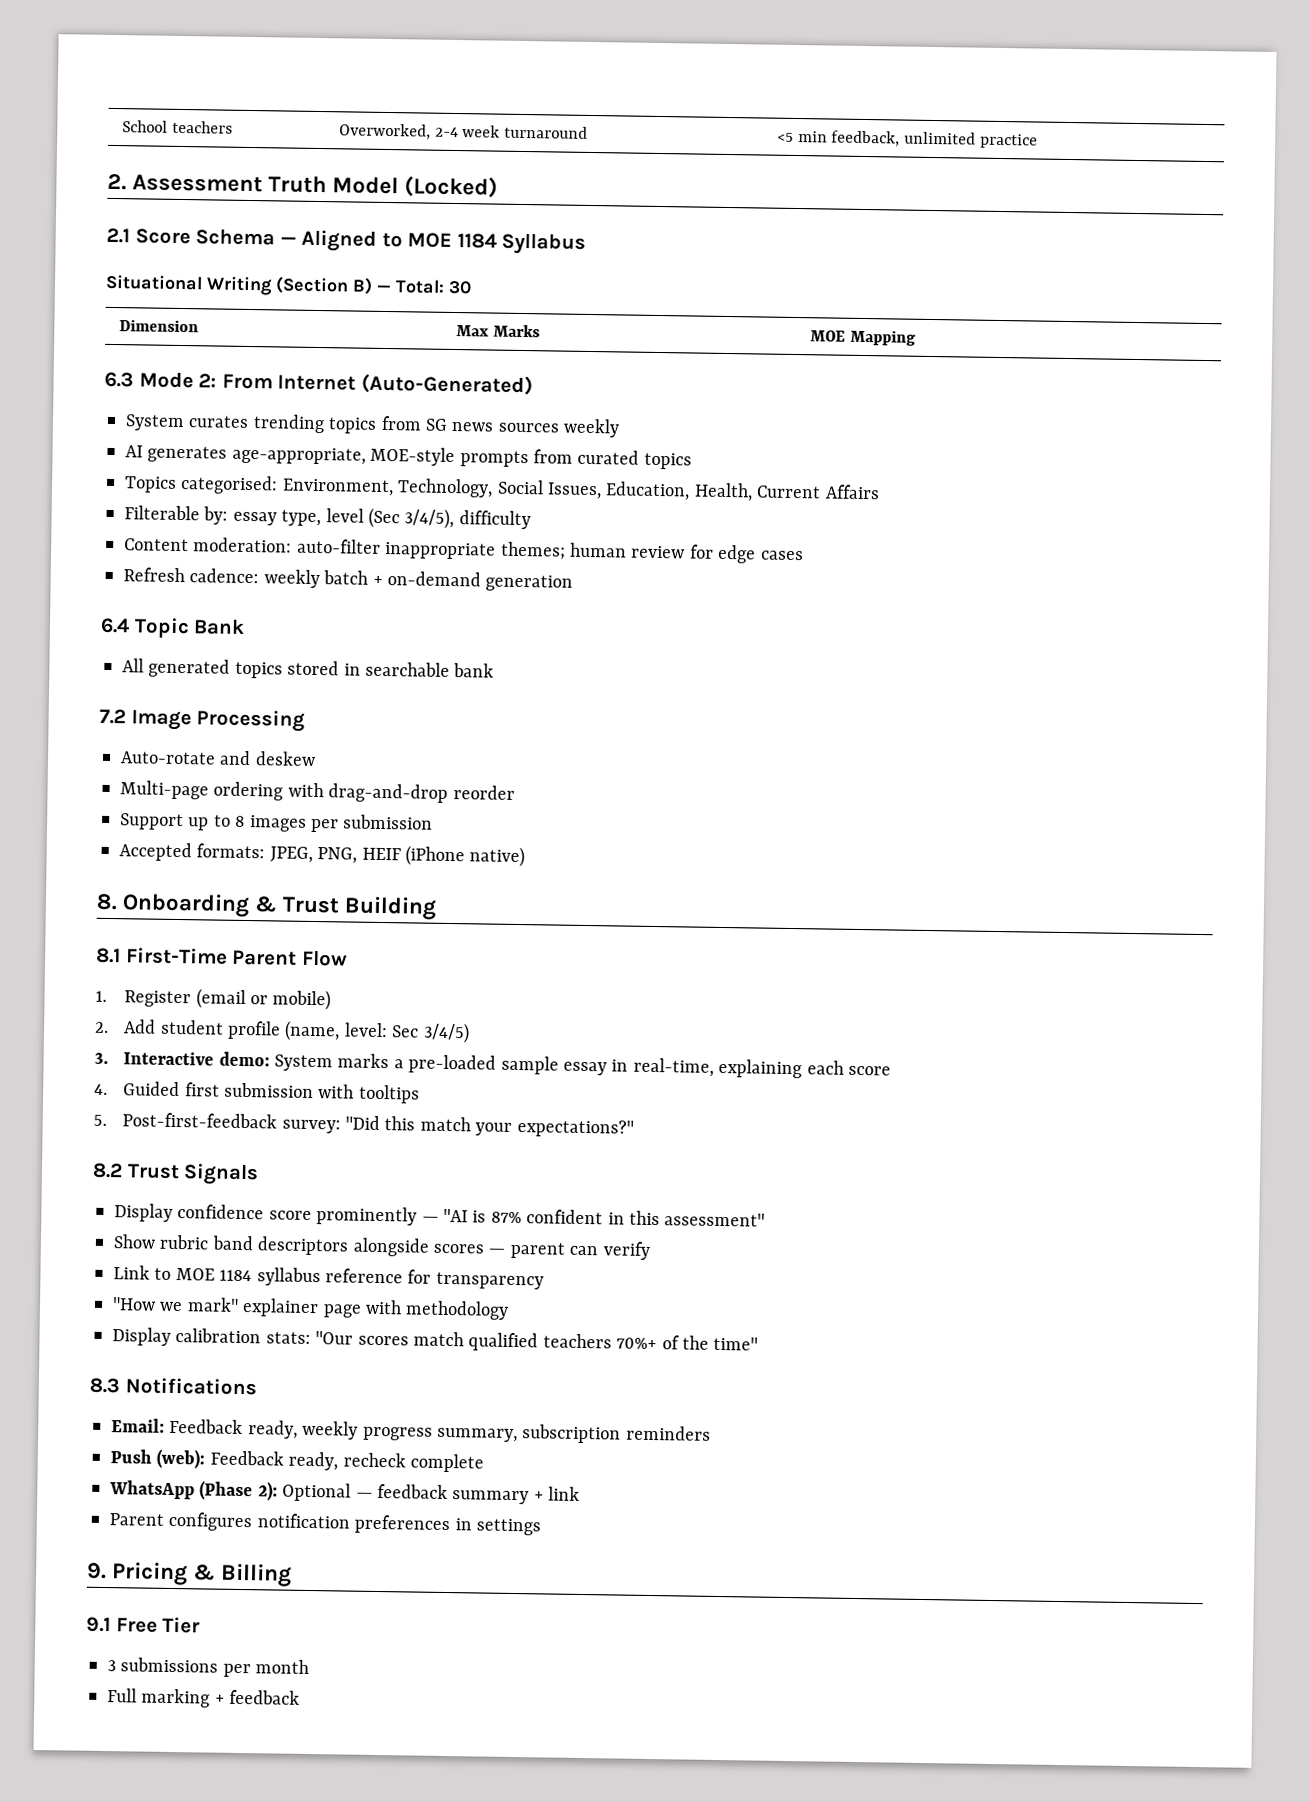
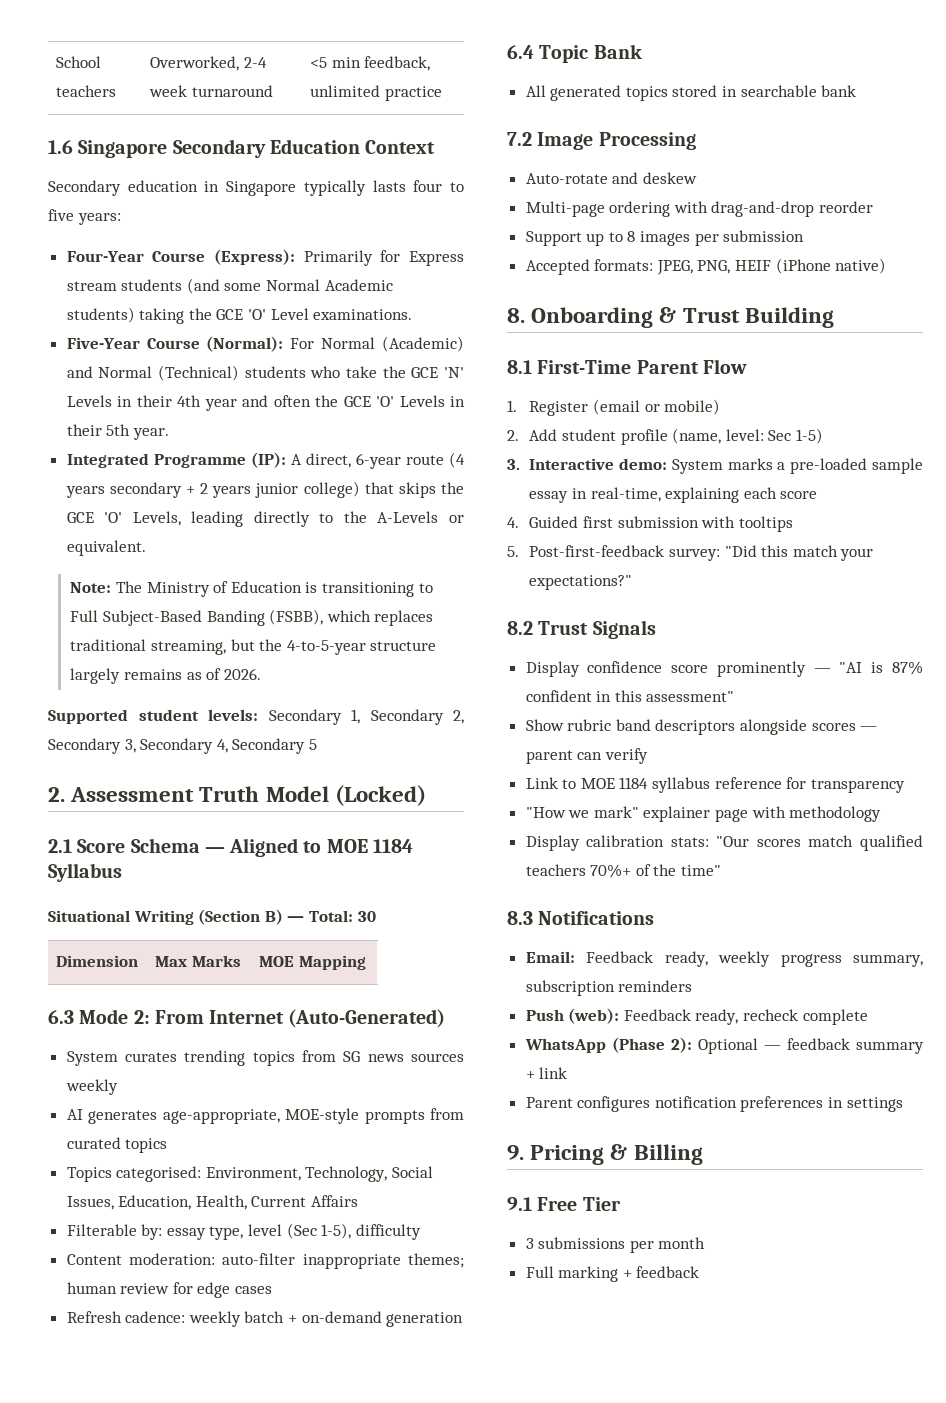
(1039, 141) none -> [48,139,436,158] [48,180,465,196] [48,209,121,225] [66,249,465,266] [66,278,393,294] [66,307,413,324] [66,336,465,352] [66,365,465,381] [66,395,466,411] [66,424,169,440] [66,452,465,469] [65,481,464,498] [66,511,465,527] [66,540,146,556] [70,581,433,597] [70,609,434,626] [70,639,437,655] [70,668,261,684] [48,709,464,725] [48,738,317,754] // 1.6 Singapore Secondary Education Context // Secondary education in Singapore typically lasts four to five years: // Four-Year Course (Express): Primarily for Express stream students (and some Normal Academic students) taking the GCE 'O' Level examinations. // Five-Year Course (Normal): For Normal (Academic) and Normal (Technical) students who take the GCE 'N' Levels in their 4th year and often the GCE 'O' Levels in their 5th year. // Integrated Programme (IP): A direct, 6-year route (4 years secondary + 2 years junior college) that skips the GCE 'O' Levels, leading directly to the A-Levels or equivalent. // Note: The Ministry of Education is transitioning to Full Subject-Based Banding (FSBB), which replaces traditional streaming, but the 4-to-5-year structure largely remains as of 2026. // Supported student levels: Secondary 1, Secondary 2, Secondary 3, Secondary 4, Secondary 5
[404,508,455,530] 3/4/5), -> [321,1223,352,1239] 1-5),
[422,1022,470,1044] 3/4/5) -> [795,428,823,444] 1-5)

